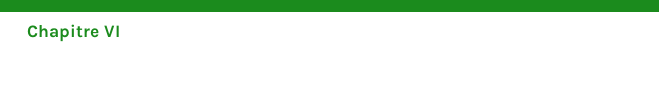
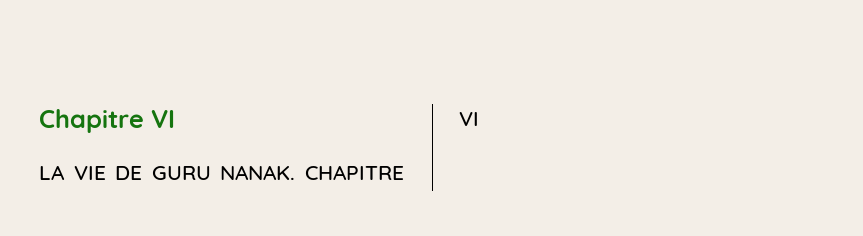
(120, 31) none -> [39,165,404,180] [459,112,479,126] // LA VIE DE GURU NANAK. CHAPITRE VI

